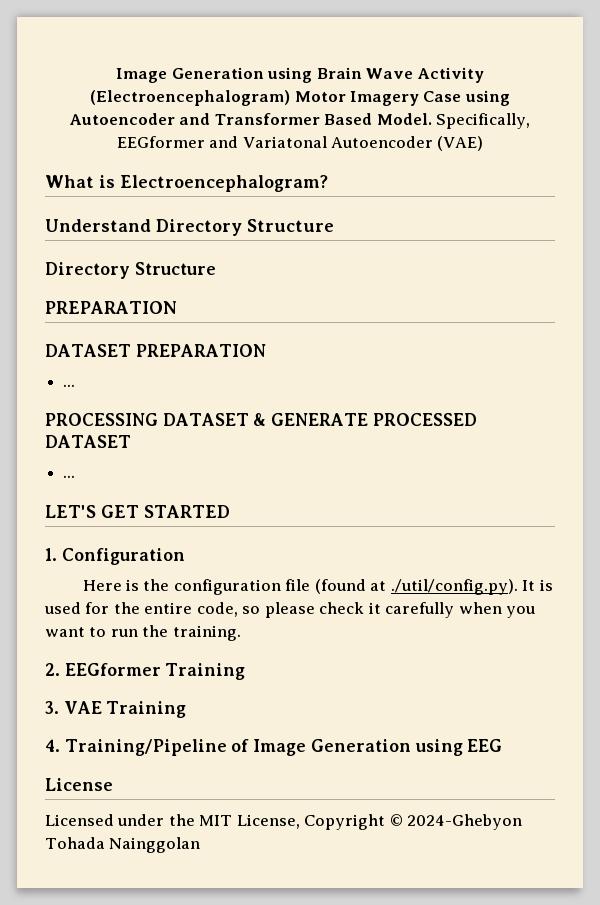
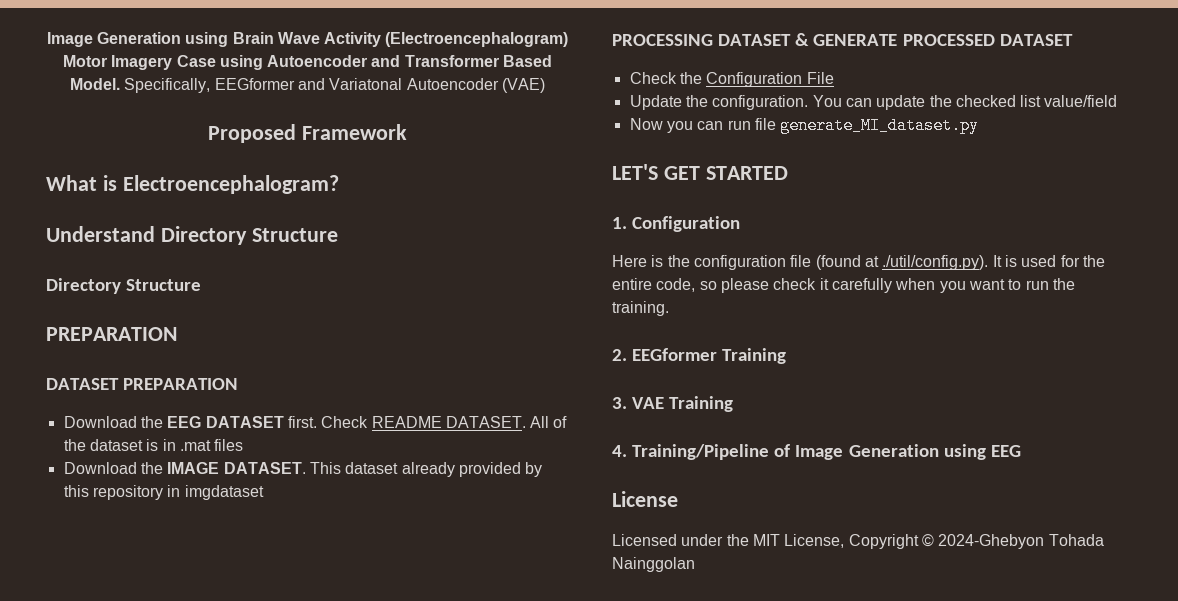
(484, 143) none -> [208,124,407,143] // Proposed Framework
[63,384,76,387] ... -> [63,416,568,428] [63,439,244,451] [63,462,543,477] [63,485,264,500] Download the EEG DATASET first. Check README DATASET. All of the dataset is in .mat files // Download the IMAGE DATASET. This dataset already provided by this repository in imgdataset
[63,475,76,478] ... -> [629,72,834,87] [629,95,1118,110] [629,117,980,134] Check the Configuration File // Update the configuration. You can update the checked list value/field // Now you can run file generate_MI_dataset.py

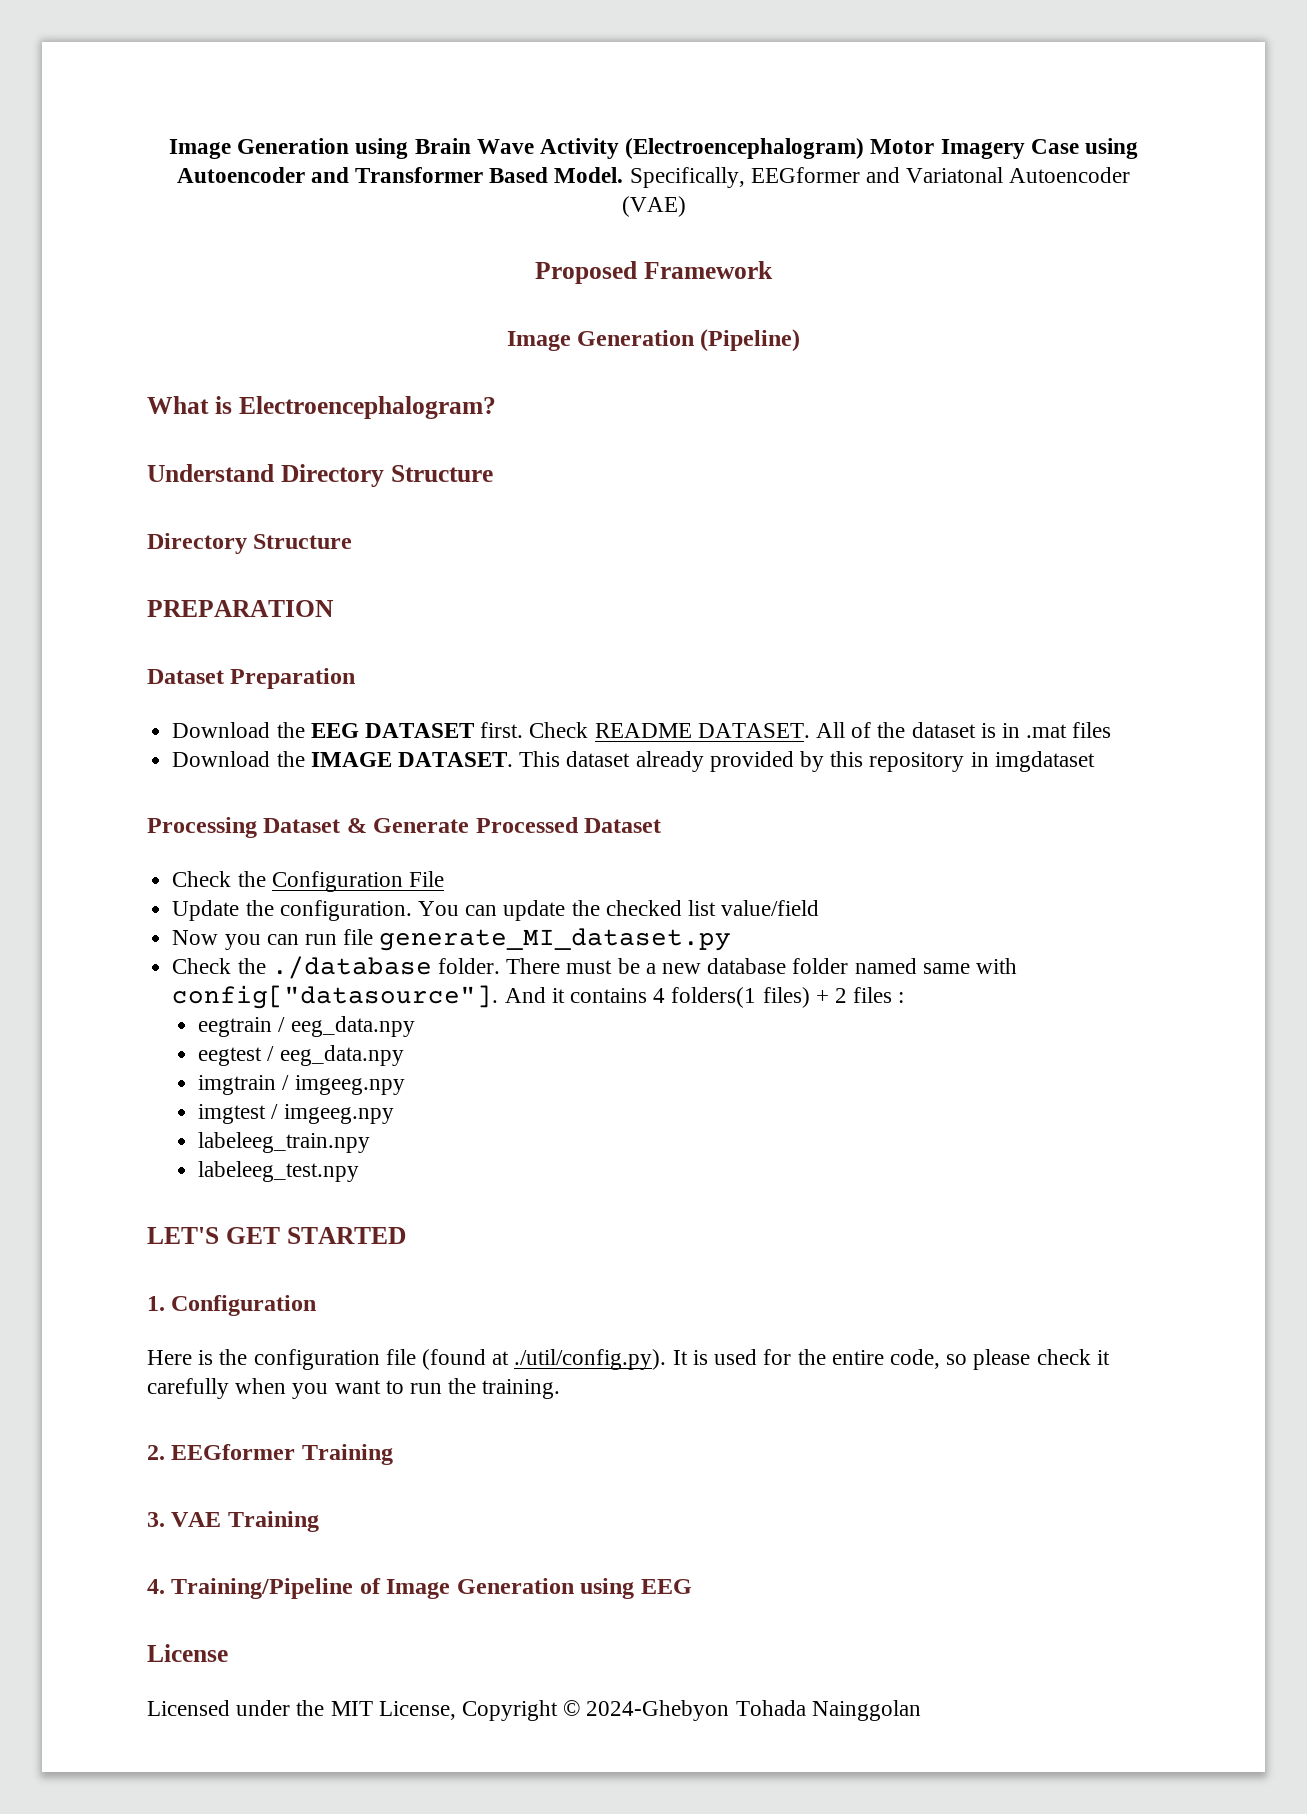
(407, 132) none -> [506,329,801,352] // Image Generation (Pipeline)
[46,378,239,390] DATASET PREPARATION -> [147,668,356,689] Dataset Preparation
[612,33,1073,46] PROCESSING DATASET & GENERATE PROCESSED DATASET -> [147,817,662,838] Processing Dataset & Generate Processed Dataset
(980, 125) none -> [172,956,1018,979] [172,985,905,1009] [198,1016,415,1037] [198,1045,404,1066] [198,1075,405,1095] [198,1104,394,1124] [198,1132,371,1153] [198,1161,360,1182] // Check the ./database folder. There must be a new database folder named same with config["datasource"]. And it contains 4 folders(1 files) + 2 files : // eegtrain / eeg_data.npy // eegtest / eeg_data.npy // imgtrain / imgeeg.npy // imgtest / imgeeg.npy // labeleeg_train.npy // labeleeg_test.npy

